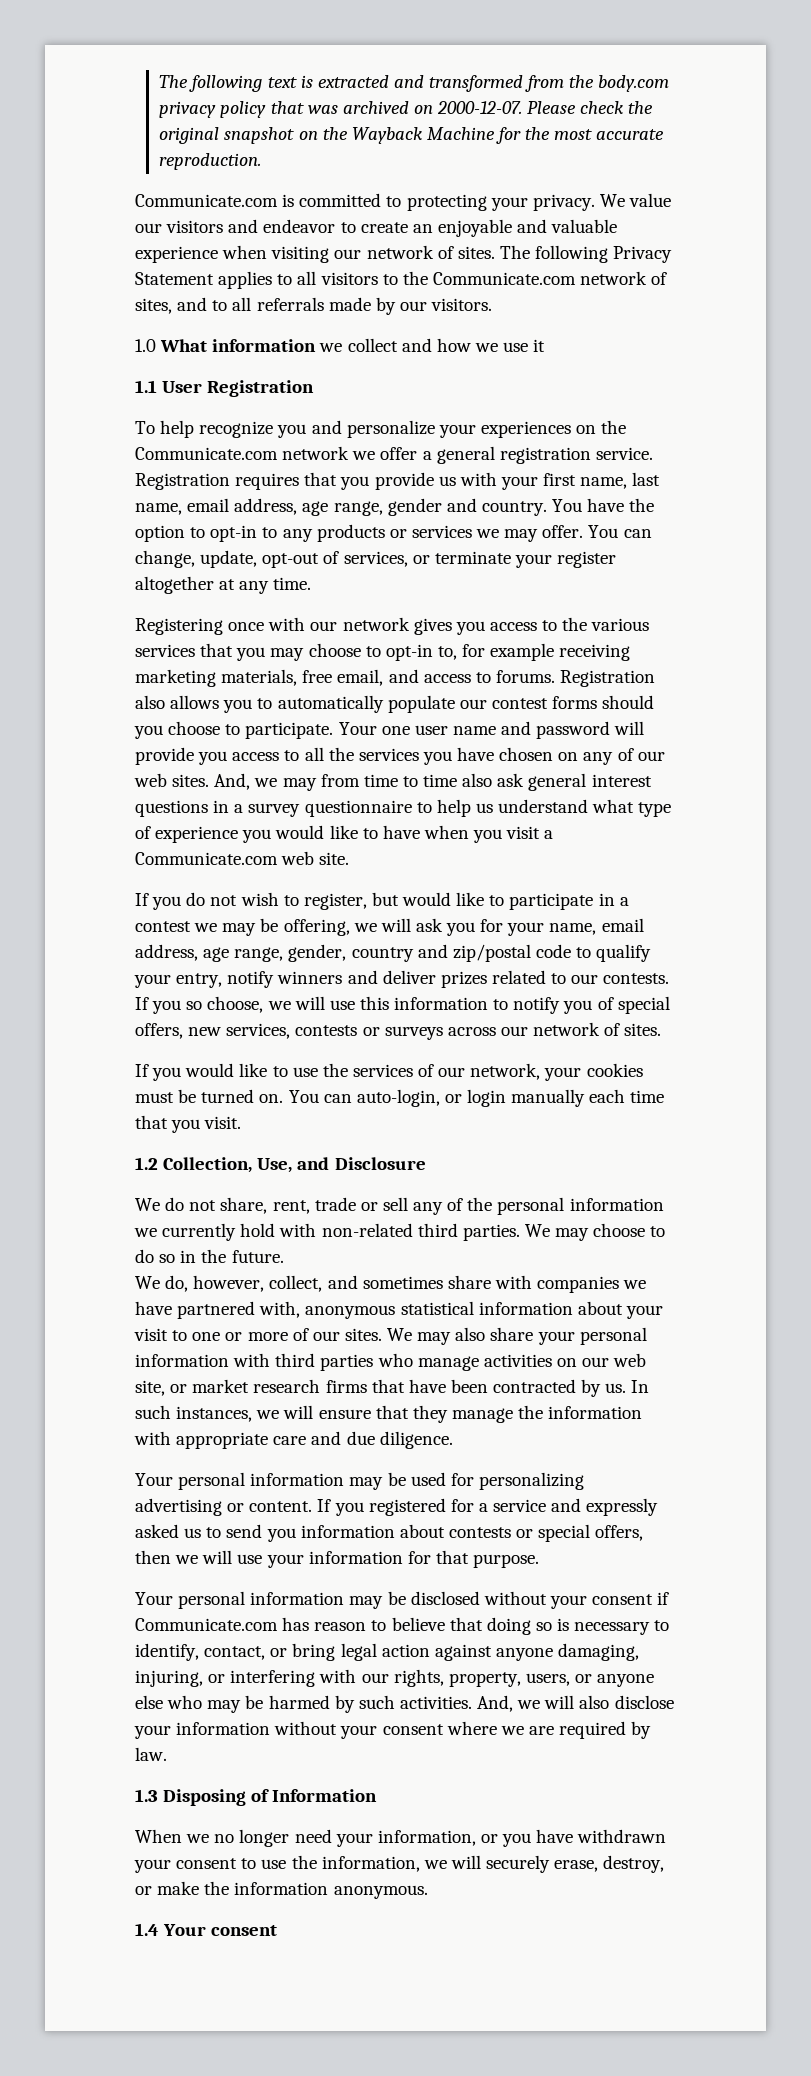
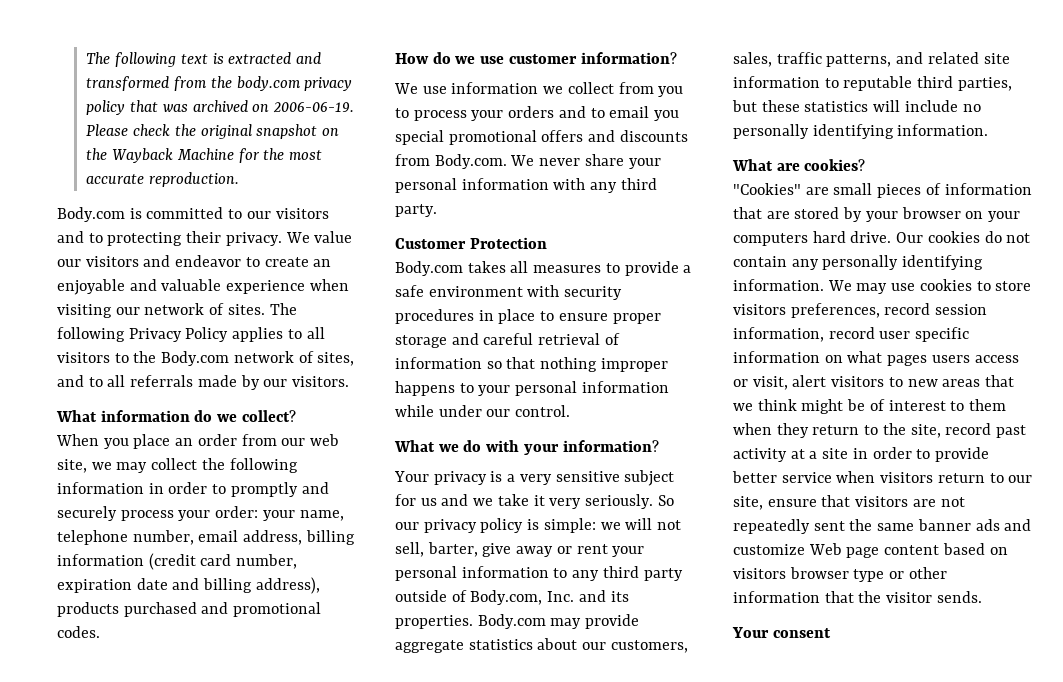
[437,101,523,114] 2000-12-07. -> [273,102,355,113] 2006-06-19.
[135,194,278,207] Communicate.com -> [57,207,125,222] Body.com
[406,194,528,211] protecting your -> [246,208,329,219] [57,231,222,246] our visitors and to protecting their
[135,272,214,285] Statement -> [185,327,229,342] Policy
[432,272,576,285] Communicate.com -> [161,351,230,366] Body.com
[135,339,156,352] 1.0 -> (350, 381) none
[319,338,546,352] [135,380,315,397] [135,420,627,438] [135,446,653,464] [135,472,661,490] [135,498,655,516] [135,524,652,542] [135,550,617,568] [135,576,312,594] [135,617,650,635] [135,643,631,661] [135,669,656,687] [135,695,655,713] [134,721,645,739] [135,747,665,765] [134,773,652,791] [135,799,672,817] [135,825,554,843] [135,851,350,865] [135,892,629,910] [135,918,644,936] [135,944,652,962] [134,970,670,988] [135,996,670,1014] [135,1022,662,1040] [135,1063,643,1081] [135,1089,665,1107] [135,1115,242,1133] [135,1157,426,1173] [135,1197,664,1215] [134,1223,666,1241] [135,1249,284,1263] [135,1275,647,1293] [135,1301,663,1319] [134,1327,486,1345] we collect and how we use it // 1.1 User Registration // To help recognize you and personalize your experiences on the Communicate.com network we offer a general registration service. Registration requires that you provide us with your first name, last name, email address, age range, gender and country. You have the option to opt-in to any products or services we may offer. You can change, update, opt-out of services, or terminate your register altogether at any time. // Registering once with our network gives you access to the various services that you may choose to opt-in to, for example receiving marketing materials, free email, and access to forums. Registration also allows you to automatically populate our contest forms should you choose to participate. Your one user name and password will provide you access to all the services you have chosen on any of our web sites. And, we may from time to time also ask general interest questions in a survey questionnaire to help us understand what type of experience you would like to have when you visit a Communicate.com web site. // If you do not wish to register, but would like to participate in a contest we may be offering, we will ask you for your name, email address, age range, gender, country and zip/postal code to qualify your entry, notify winners and deliver prizes related to our contests. If you so choose, we will use this information to notify you of special offers, new services, contests or surveys across our network of sites. // If you would like to use the services of our network, your cookies must be turned on. You can auto-login, or login manually each time that you visit. // 1.2 Collection, Use, and Disclosure // We do not share, rent, trade or sell any of the personal information we currently hold with non-related third parties. We may choose to do so in the future. // We do, however, collect, and sometimes share with companies we have partnered with, anonymous statistical information about your visit to one or more of our sites. We may also -> [194,410,296,422] [56,434,340,449] [57,458,298,473] [57,482,329,497] [57,506,344,521] [57,530,355,545] [57,553,298,570] [57,577,320,594] [57,602,322,617] [57,626,100,638] [395,52,677,64] [394,82,684,97] [395,106,680,121] [395,130,688,145] [395,154,581,169] do we collect? // When you place an order from our web site, we may collect the following information in order to promptly and securely process your order: your name, telephone number, email address, billing information (credit card number, expiration date and billing address), products purchased and promotional codes. // How do we use customer information? // We use information we collect from you to process your orders and to email you special promotional offers and discounts from Body.com. We never
[275,1353,647,1371] [135,1379,650,1397] [135,1405,643,1423] [134,1431,453,1449] [135,1472,584,1490] [135,1498,659,1516] [135,1524,644,1542] [135,1550,540,1568] [135,1591,670,1609] [135,1617,670,1635] [135,1643,640,1661] [135,1669,655,1687] [135,1695,674,1713] [134,1721,652,1739] [135,1747,167,1761] [135,1789,378,1806] [135,1829,667,1847] [134,1855,665,1873] [135,1881,428,1899] [135,1923,159,1936] third parties who manage activities on our web site, or market research firms that have been contracted by us. In such instances, we will ensure that they manage the information with appropriate care and due diligence. // Your personal information may be used for personalizing advertising or content. If you registered for a service and expressly asked us to send you information about contests or special offers, then we will use your information for that purpose. // Your personal information may be disclosed without your consent if Communicate.com has reason to believe that doing so is necessary to identify, contact, or bring legal action against anyone damaging, injuring, or interfering with our rights, property, users, or anyone else who may be harmed by such activities. And, we will also disclose your information without your consent where we are required by law. // 1.3 Disposing of Information // When we no longer need your information, or you have withdrawn your consent to use the information, we will securely erase, destroy, or make the information anonymous. // 1.4 -> [590,178,657,193] [395,204,437,217] [395,237,547,249] [395,261,692,276] [395,285,623,300] [395,309,661,324] [395,333,620,348] [395,357,668,372] [395,381,669,396] [395,405,571,417] [394,440,659,455] [394,470,675,486] [395,494,674,509] [395,518,682,533] [395,542,645,557] [395,566,683,581] [395,590,629,605] [395,614,640,629] [395,638,688,653] [733,52,1010,67] [733,76,1012,91] [732,100,981,112] [733,124,989,139] [732,159,866,171] [733,183,1032,198] [733,207,1021,222] [733,231,1031,246] [733,255,984,270] [733,279,1032,294] [733,303,988,318] [733,327,970,342] [733,351,1019,366] [733,375,1015,390] [733,399,1007,414] [733,423,1027,438] [733,447,990,462] [732,471,1033,483] [733,495,965,510] [733,519,1032,534] [733,543,1008,558] [733,567,947,582] [733,591,982,603] any third party. // Customer Protection // Body.com takes all measures to provide a safe environment with security procedures in place to ensure proper storage and careful retrieval of information so that nothing improper happens to your personal information while under our control. // What we do with your information? // Your privacy is a very sensitive subject for us and we take it very seriously. So our privacy policy is simple: we will not sell, barter, give away or rent your personal information to any third party outside of Body.com, Inc. and its properties. Body.com may provide aggregate statistics about our customers, sales, traffic patterns, and related site information to reputable third parties, but these statistics will include no personally identifying information. // What are cookies? // "Cookies" are small pieces of information that are stored by your browser on your computers hard drive. Our cookies do not contain any personally identifying information. We may use cookies to store visitors preferences, record session information, record user specific information on what pages users access or visit, alert visitors to new areas that we think might be of interest to them when they return to the site, record past activity at a site in order to provide better service when visitors return to our site, ensure that visitors are not repeatedly sent the same banner ads and customize Web page content based on visitors browser type or other information that the visitor sends. //

